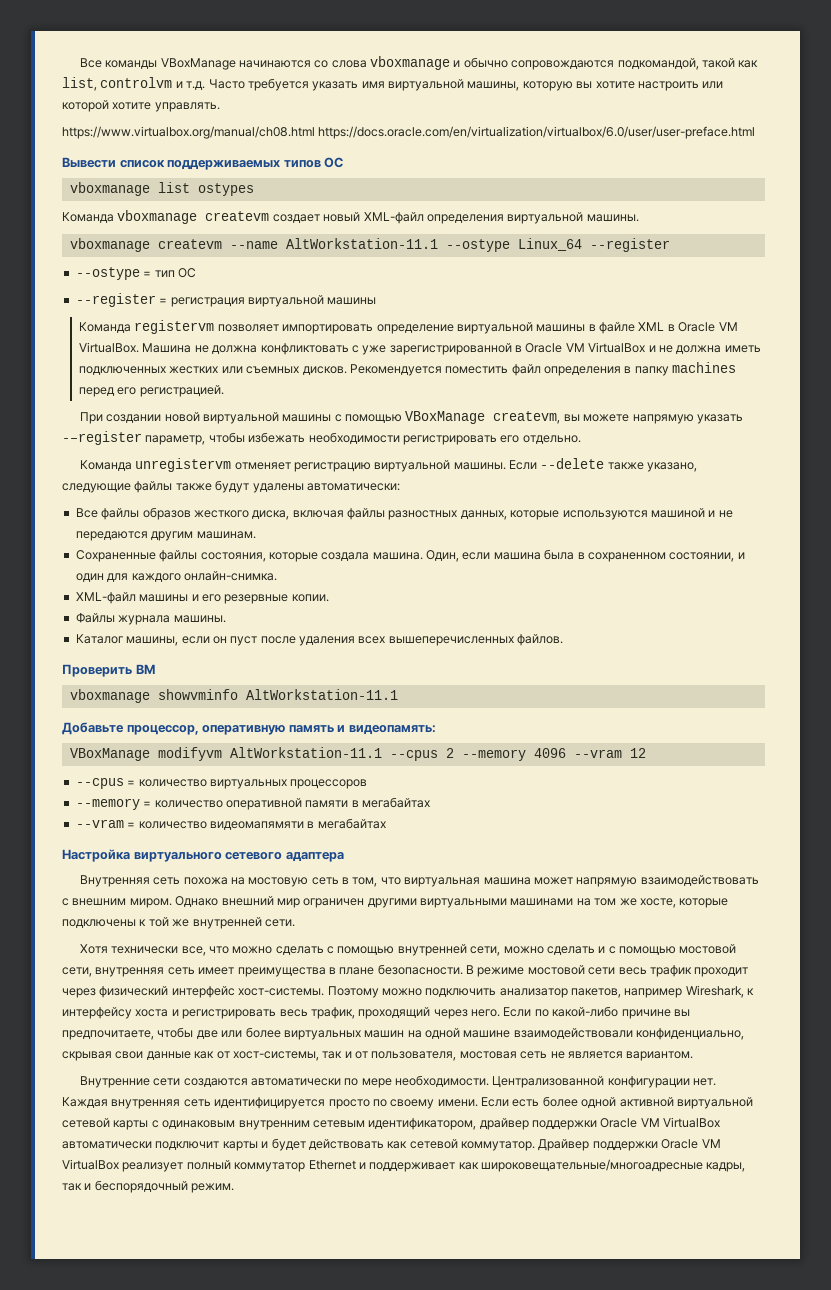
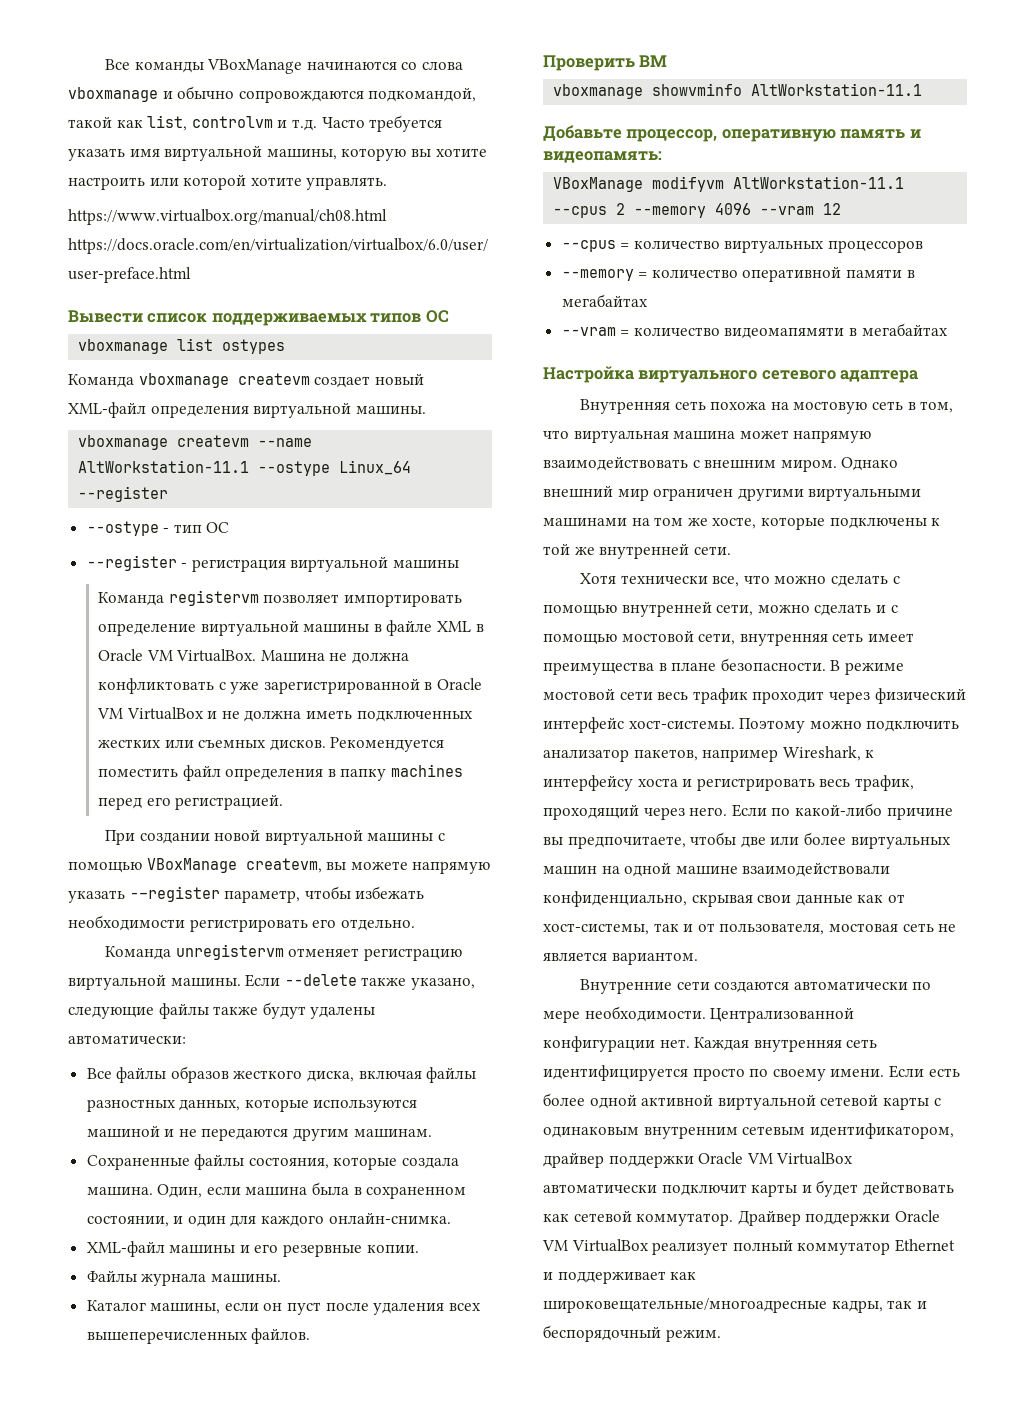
[143,271,152,277] = -> [163,528,170,533] -
[159,298,168,304] = -> [181,563,188,568] -

